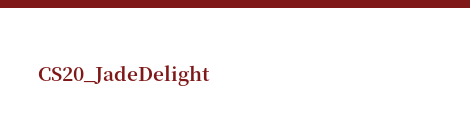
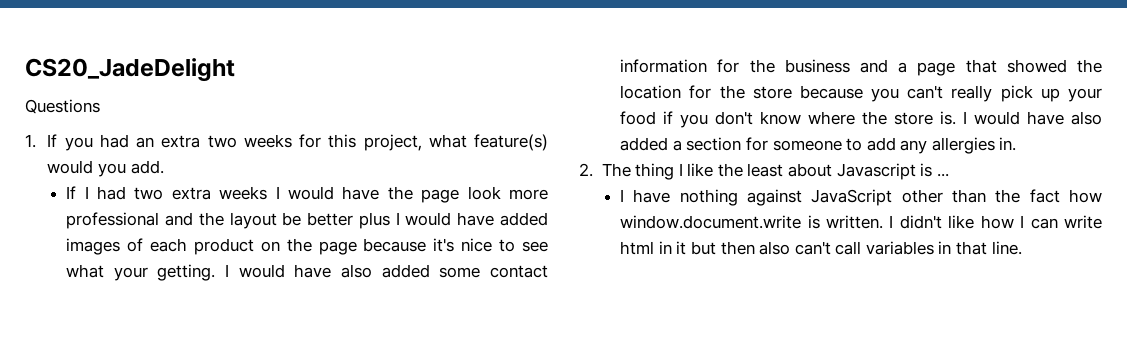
(210, 75) none -> [25,99,100,114] [25,134,548,151] [47,160,164,177] [66,186,548,203] [66,212,548,229] [66,238,548,255] [66,264,548,281] [620,59,1102,76] [620,85,1102,102] [620,111,1102,128] [620,137,1017,154] [579,163,949,180] [620,189,1102,206] [620,215,1102,229] [620,241,1022,255] // Questions // 1. If you had an extra two weeks for this project, what feature(s) would you add. // If I had two extra weeks I would have the page look more professional and the layout be better plus I would have added images of each product on the page because it's nice to see what your getting. I would have also added some contact information for the business and a page that showed the location for the store because you can't really pick up your food if you don't know where the store is. I would have also added a section for someone to add any allergies in. // 2. The thing I like the least about Javascript is ... // I have nothing against JavaScript other than the fact how window.document.write is written. I didn't like how I can write html in it but then also can't call variables in that line.

